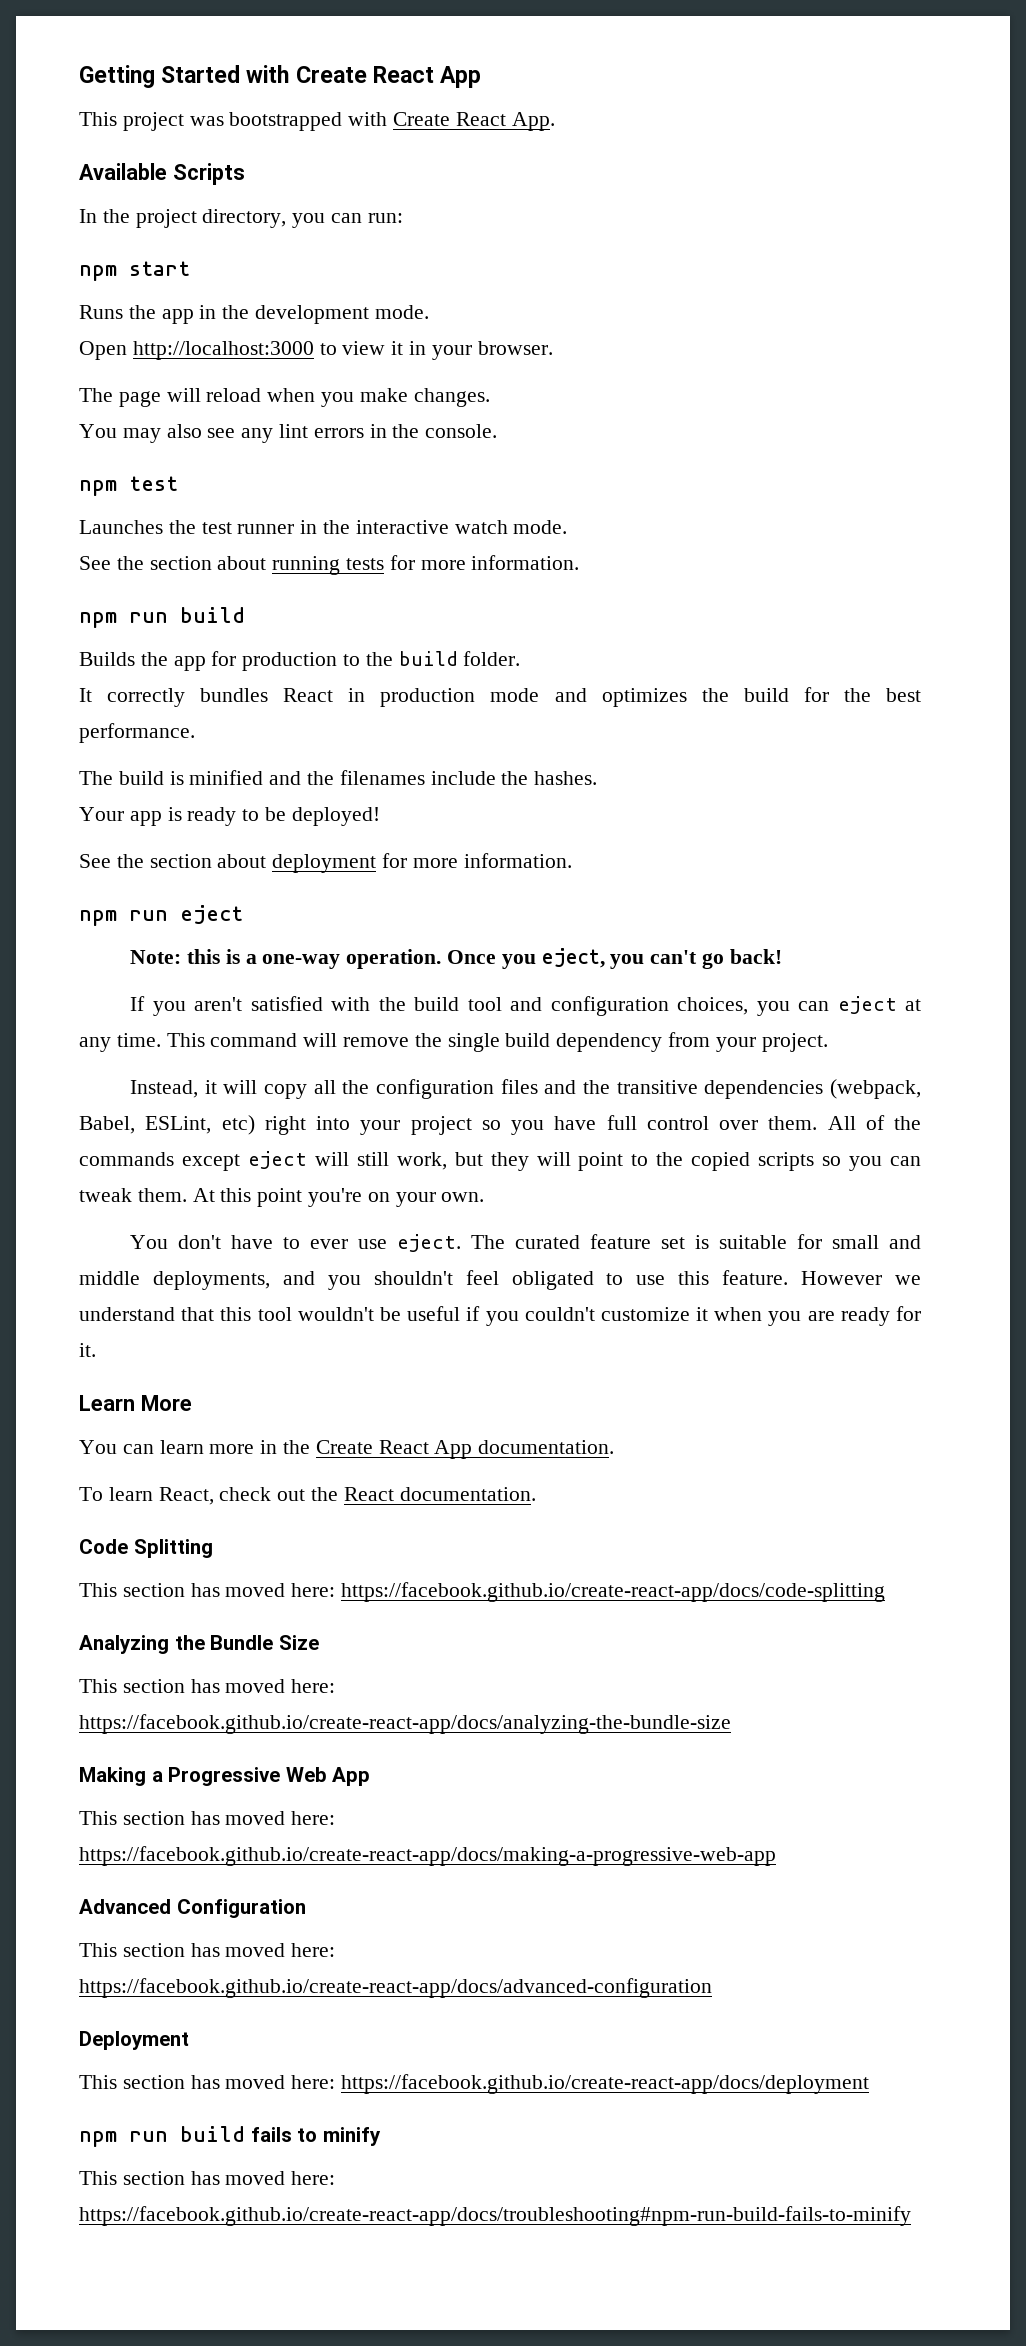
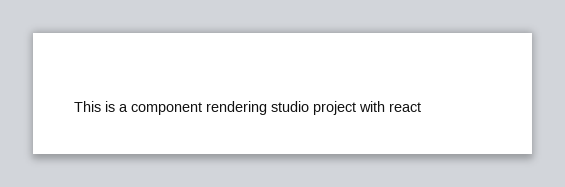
[79,65,482,88] [79,112,555,131] [79,163,245,185] [79,209,403,228] [79,261,190,281] [79,305,429,324] [79,341,553,360] [79,388,490,407] [79,424,498,443] [79,476,178,496] [79,520,568,534] [79,555,580,575] [79,607,245,628] [79,651,521,671] [79,687,922,707] [79,723,195,743] [79,770,598,785] [79,807,380,826] [79,853,572,873] [79,905,243,926] [130,948,782,969] [130,996,921,1016] [79,1032,828,1052] [130,1079,921,1099] [79,1115,921,1135] [79,1151,921,1171] [79,1188,485,1207] [130,1234,921,1252] [79,1270,921,1290] [79,1306,921,1326] [79,1343,96,1357] [79,1395,192,1411] [79,1440,615,1459] [79,1487,536,1505] [79,1539,213,1558] [79,1582,886,1602] [79,1635,319,1654] [79,1679,336,1693] [79,1714,731,1734] [79,1767,371,1786] [79,1811,336,1825] [79,1846,776,1866] [79,1899,306,1918] [79,1943,336,1957] [79,1978,712,1998] [79,2031,189,2050] [79,2074,870,2094] [79,2126,381,2147] [79,2171,336,2185] [79,2206,911,2226] Getting Started with Create React App // This project was bootstrapped with Create React App. // Available Scripts // In the project directory, you can run: // npm start // Runs the app in the development mode. // Open http://localhost:3000 to view it in your browser. // The page will reload when you make changes. // You may also see any lint errors in the console. // npm test // Launches the test runner in the interactive watch mode. // See the section about running tests for more information. // npm run build // Builds the app for production to the build folder. // It correctly bundles React in production mode and optimizes the build for the best performance. // The build is minified and the filenames include the hashes. // Your app is ready to be deployed! // See the section about deployment for more information. // npm run eject // Note: this is a one-way operation. Once you eject, you can't go back! // If you aren't satisfied with the build tool and configuration choices, you can eject at any time. This command will remove the single build dependency from your project. // Instead, it will copy all the configuration files and the transitive dependencies (webpack, Babel, ESLint, etc) right into your project so you have full control over them. All of the commands except eject will still work, but they will point to the copied scripts so you can tweak them. At this point you're on your own. // You don't have to ever use eject. The curated feature set is suitable for small and middle deployments, and you shouldn't feel obligated to use this feature. However we understand that this tool wouldn't be useful if you couldn't customize it when you are ready for it. // Learn More // You can learn more in the Create React App documentation. // To learn React, check out the React documentation. // Code Splitting // This section has moved here: https://facebook.github.io/create-react-app/docs/code-splitting // Analyzing the Bundle Size // This section has moved here: https://facebook.github.io/create-react-app/docs/analyzing-the-bundle-size // Making a Progressive Web App // This section has moved here: https://facebook.github.io/create-react-app/docs/making-a-progressive-web-app // Advanced Configuration // This section has moved here: https://facebook.github.io/create-react-app/docs/advanced-configuration // Deployment // This section has moved here: https://facebook.github.io/create-react-app/docs/deployment // npm run build fails to minify // This section has moved here: https://facebook.github.io/create-react-app/docs/troubleshooting#npm-run-build-fails-to-minify -> [74,101,421,115] This is a component rendering studio project with react

